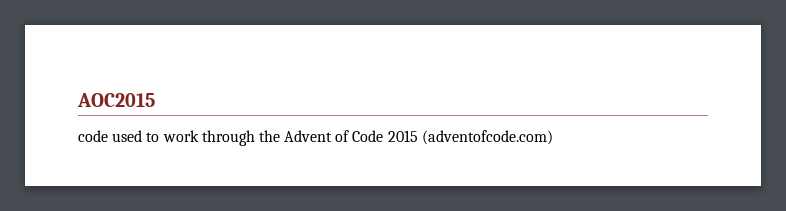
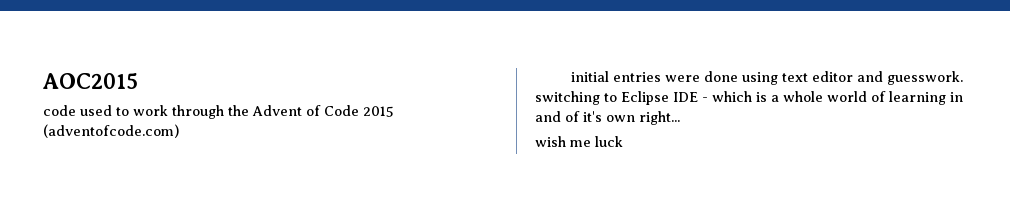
(553, 137) none -> [571,71,964,85] [535,91,963,105] [535,111,680,125] [535,136,623,147] // initial entries were done using text editor and guesswork. switching to Eclipse IDE - which is a whole world of learning in and of it's own right... // wish me luck

